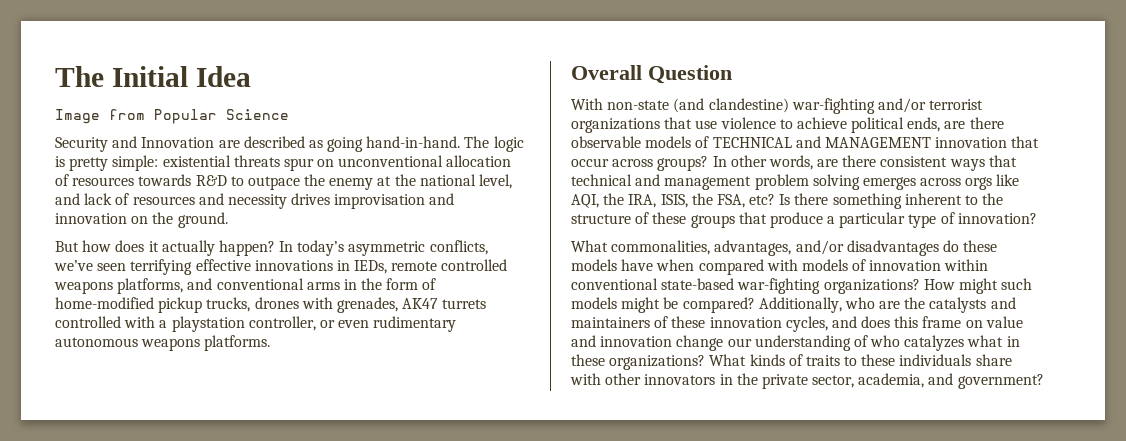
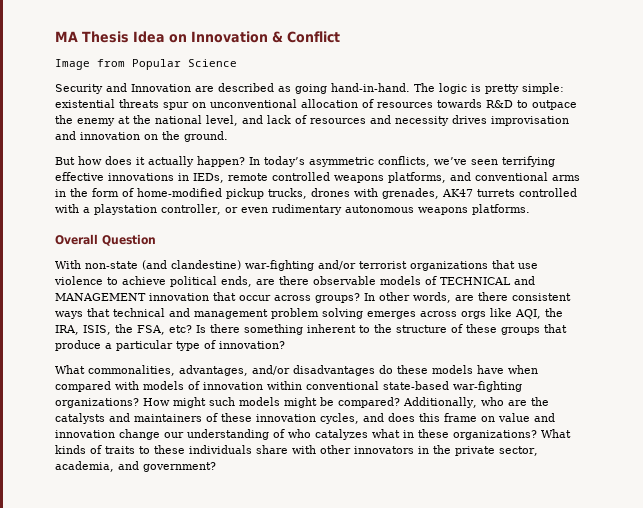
[55,66,188,87] The Initial -> [55,31,129,43] MA Thesis
(251, 76) none -> [169,31,340,43] on Innovation & Conflict

